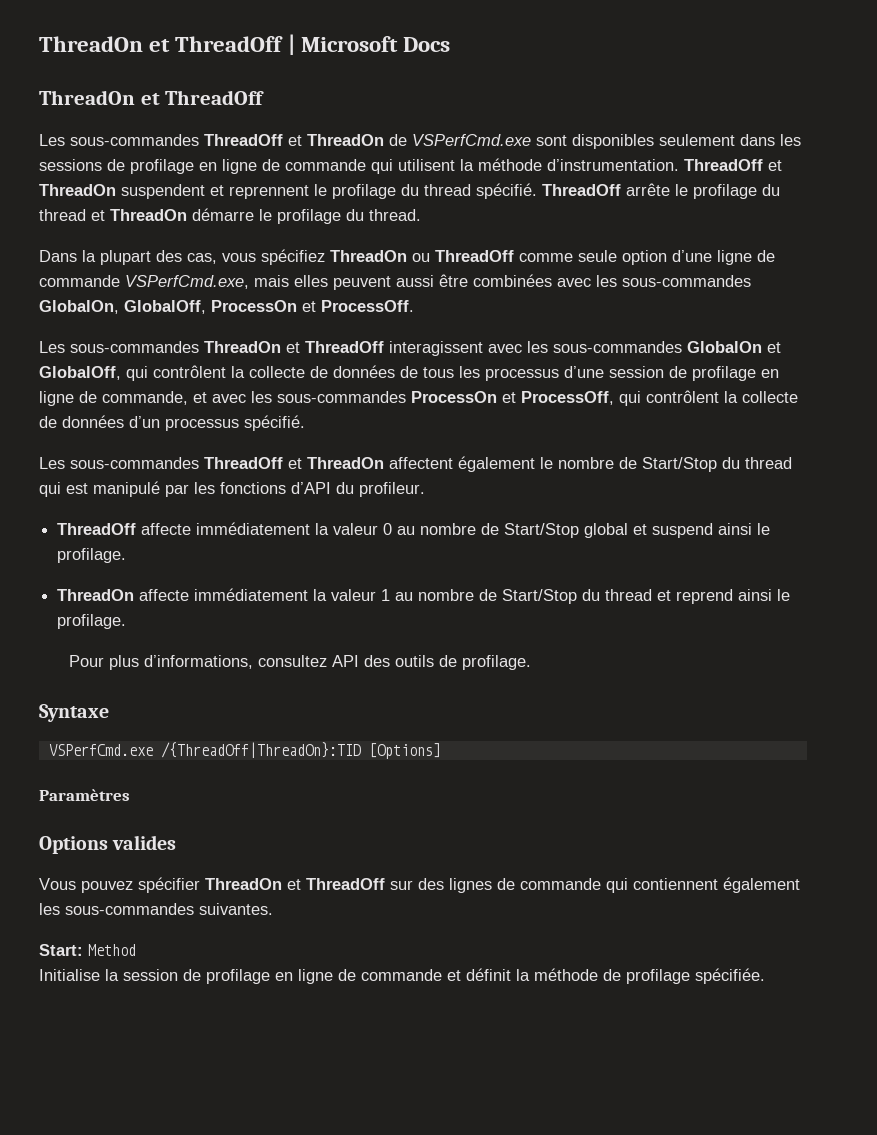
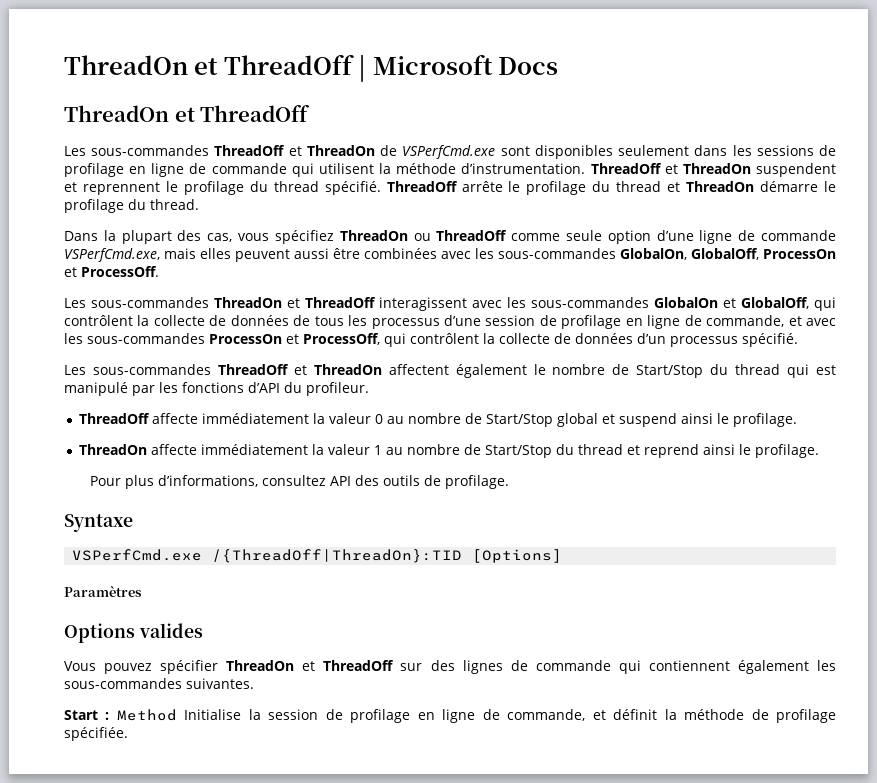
[39,944,83,956] Start: -> [64,710,110,720] Start :
(136, 950) // -> (177, 715) none
[361,969,442,981] commande -> [507,709,586,721] commande,

